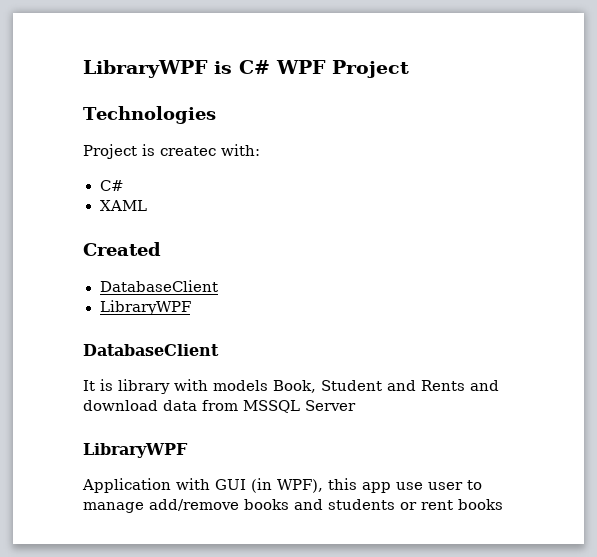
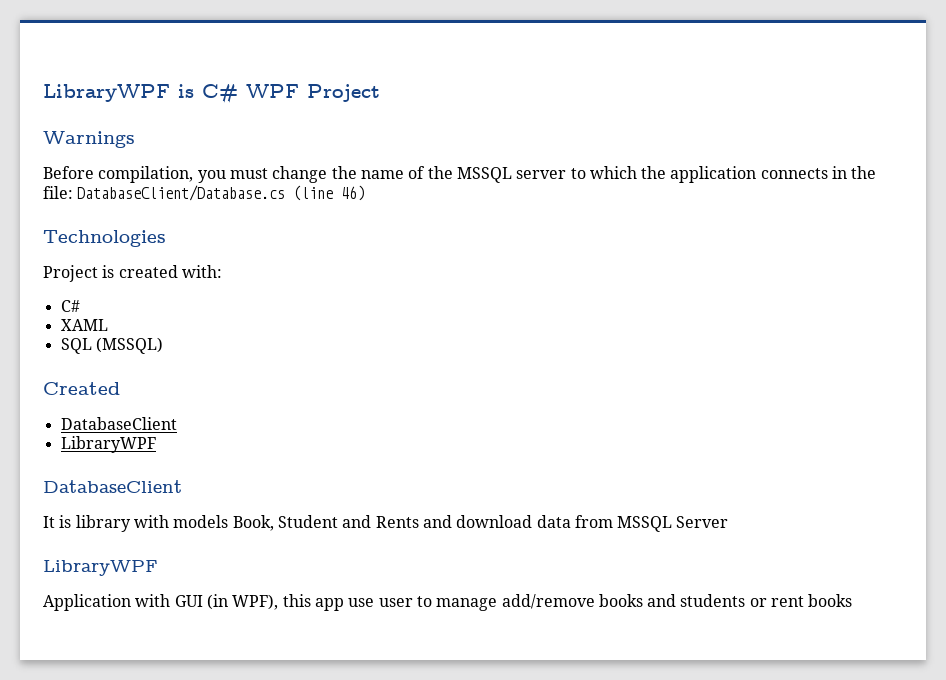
(409, 69) none -> [43,131,135,148] [43,166,877,183] [43,185,366,201] // Warnings // Before compilation, you must change the name of the MSSQL server to which the application connects in the file: DatabaseClient/Database.cs (line 46)
[160,146,216,156] createc -> [118,265,178,278] created
(147, 205) none -> [60,337,163,354] // SQL (MSSQL)

